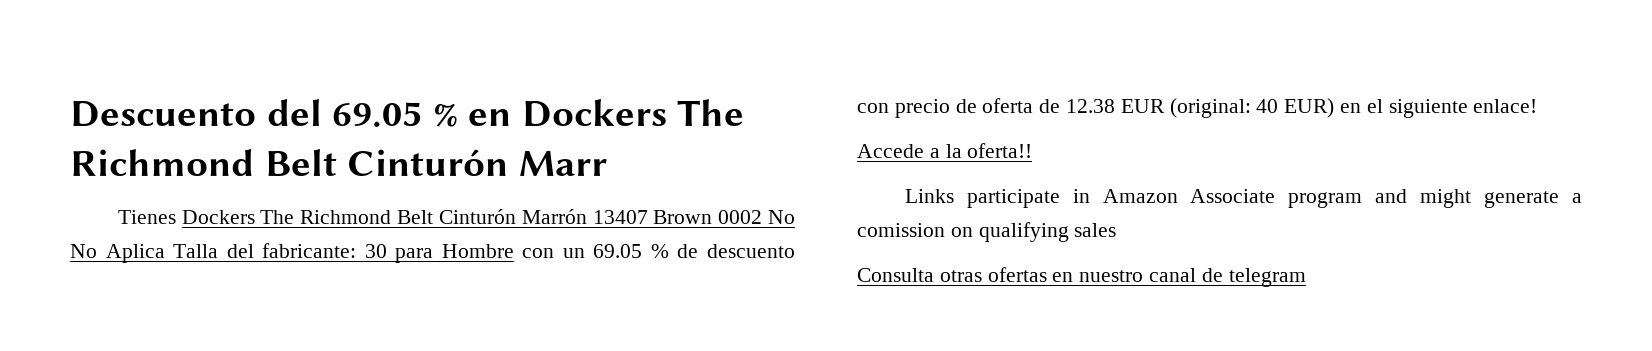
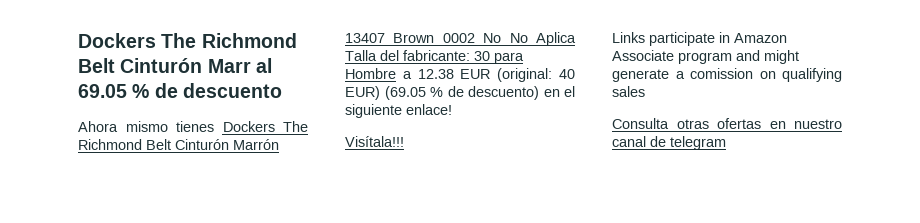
[70,99,512,127] Descuento del 69.05 % en -> (78, 40) none
[117,210,176,224] // Tienes -> [255,58,272,73] [78,83,282,98] [78,121,214,132] al 69.05 % de descuento // Ahora mismo tienes
[522,244,796,258] [857,98,1061,118] con un 69.05 % de descuento con precio de oferta de -> [402,71,412,79] a
(1335, 108) none -> [384,86,539,100] (69.05 % de descuento)
[857,143,1033,158] Accede a la oferta!! -> [345,136,404,147] Visítala!!!

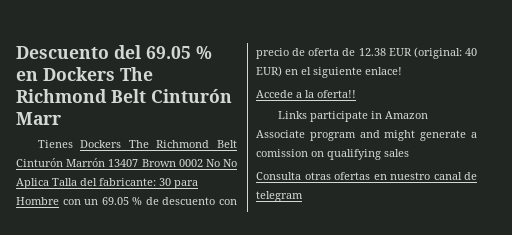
(78, 40) none -> [16,45,212,59] [16,71,38,81] Descuento del 69.05 % en
[255,58,272,73] [78,83,282,98] [78,121,214,132] al 69.05 % de descuento // Ahora mismo tienes -> [37,140,73,148] // Tienes
[402,71,412,79] a -> [62,197,238,205] [256,48,356,59] con un 69.05 % de descuento con precio de oferta de
[384,86,539,100] (69.05 % de descuento) -> (282, 71) none
[345,136,404,147] Visítala!!! -> [256,90,356,98] Accede a la oferta!!

